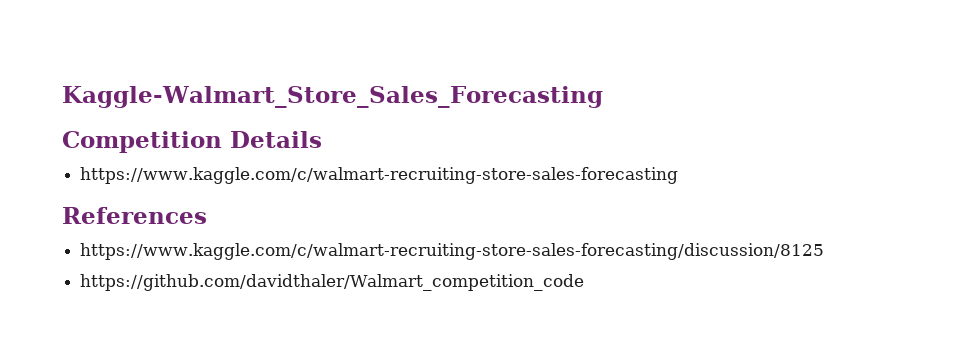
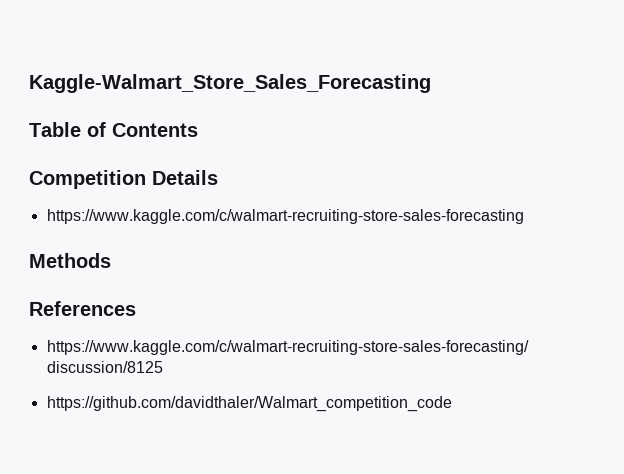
(603, 97) none -> [29,122,198,137] // Table of Contents
(679, 175) none -> [29,253,111,268] // Methods

